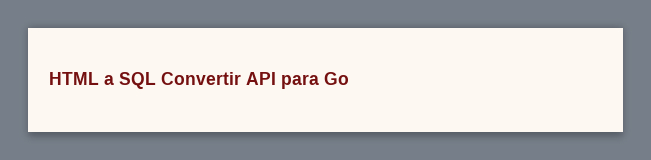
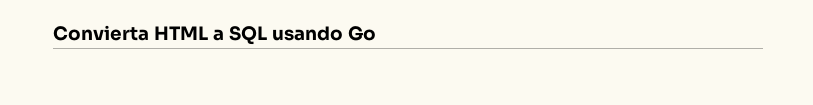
(49, 78) none -> [53,25,149,41] Convierta
[161,72,319,89] Convertir API para -> [271,26,343,41] usando

